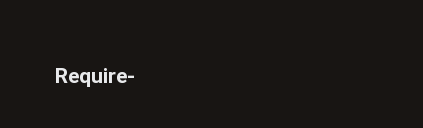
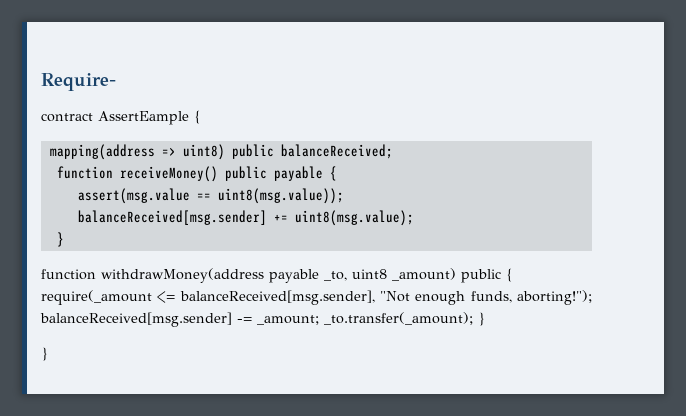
(135, 77) none -> [41,110,201,125] [49,144,393,160] [56,166,337,182] [77,188,344,204] [77,210,414,226] [56,232,64,247] [41,268,513,283] [41,290,592,305] [40,312,485,327] [41,347,48,361] // contract AssertEample { // mapping(address => uint8) public balanceReceived; // function receiveMoney() public payable { // assert(msg.value == uint8(msg.value)); // balanceReceived[msg.sender] += uint8(msg.value); // } // function withdrawMoney(address payable _to, uint8 _amount) public { require(_amount <= balanceReceived[msg.sender], "Not enough funds, aborting!"); balanceReceived[msg.sender] -= _amount; _to.transfer(_amount); } // }

